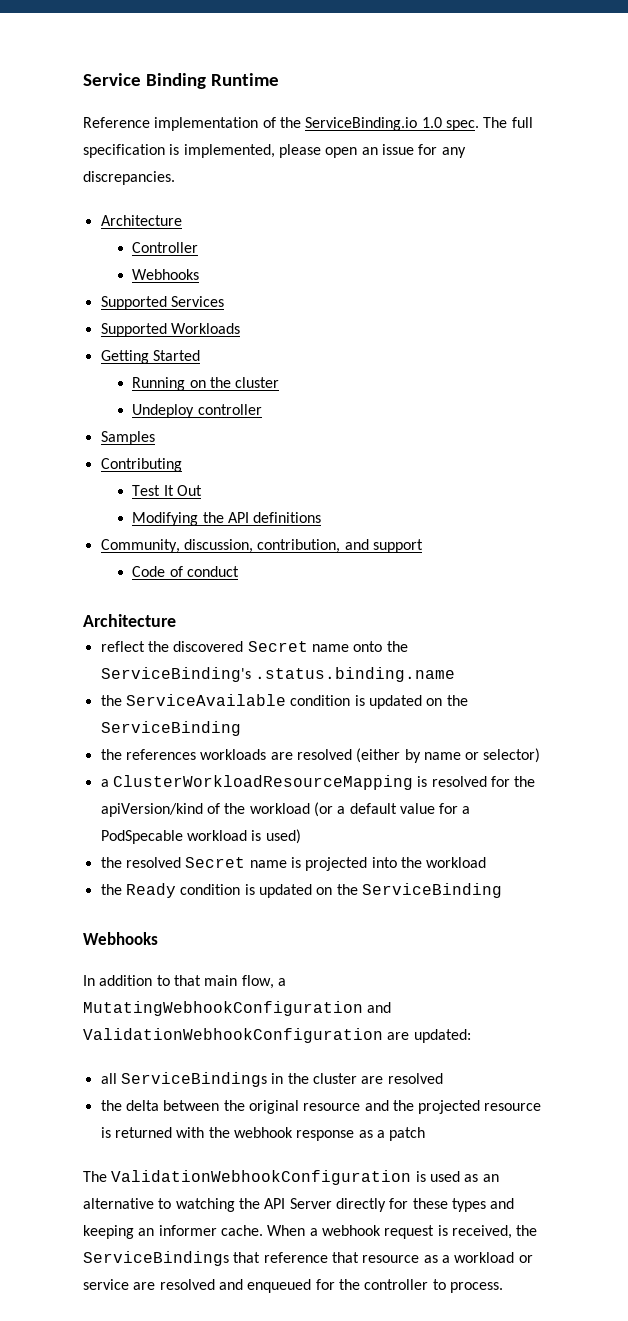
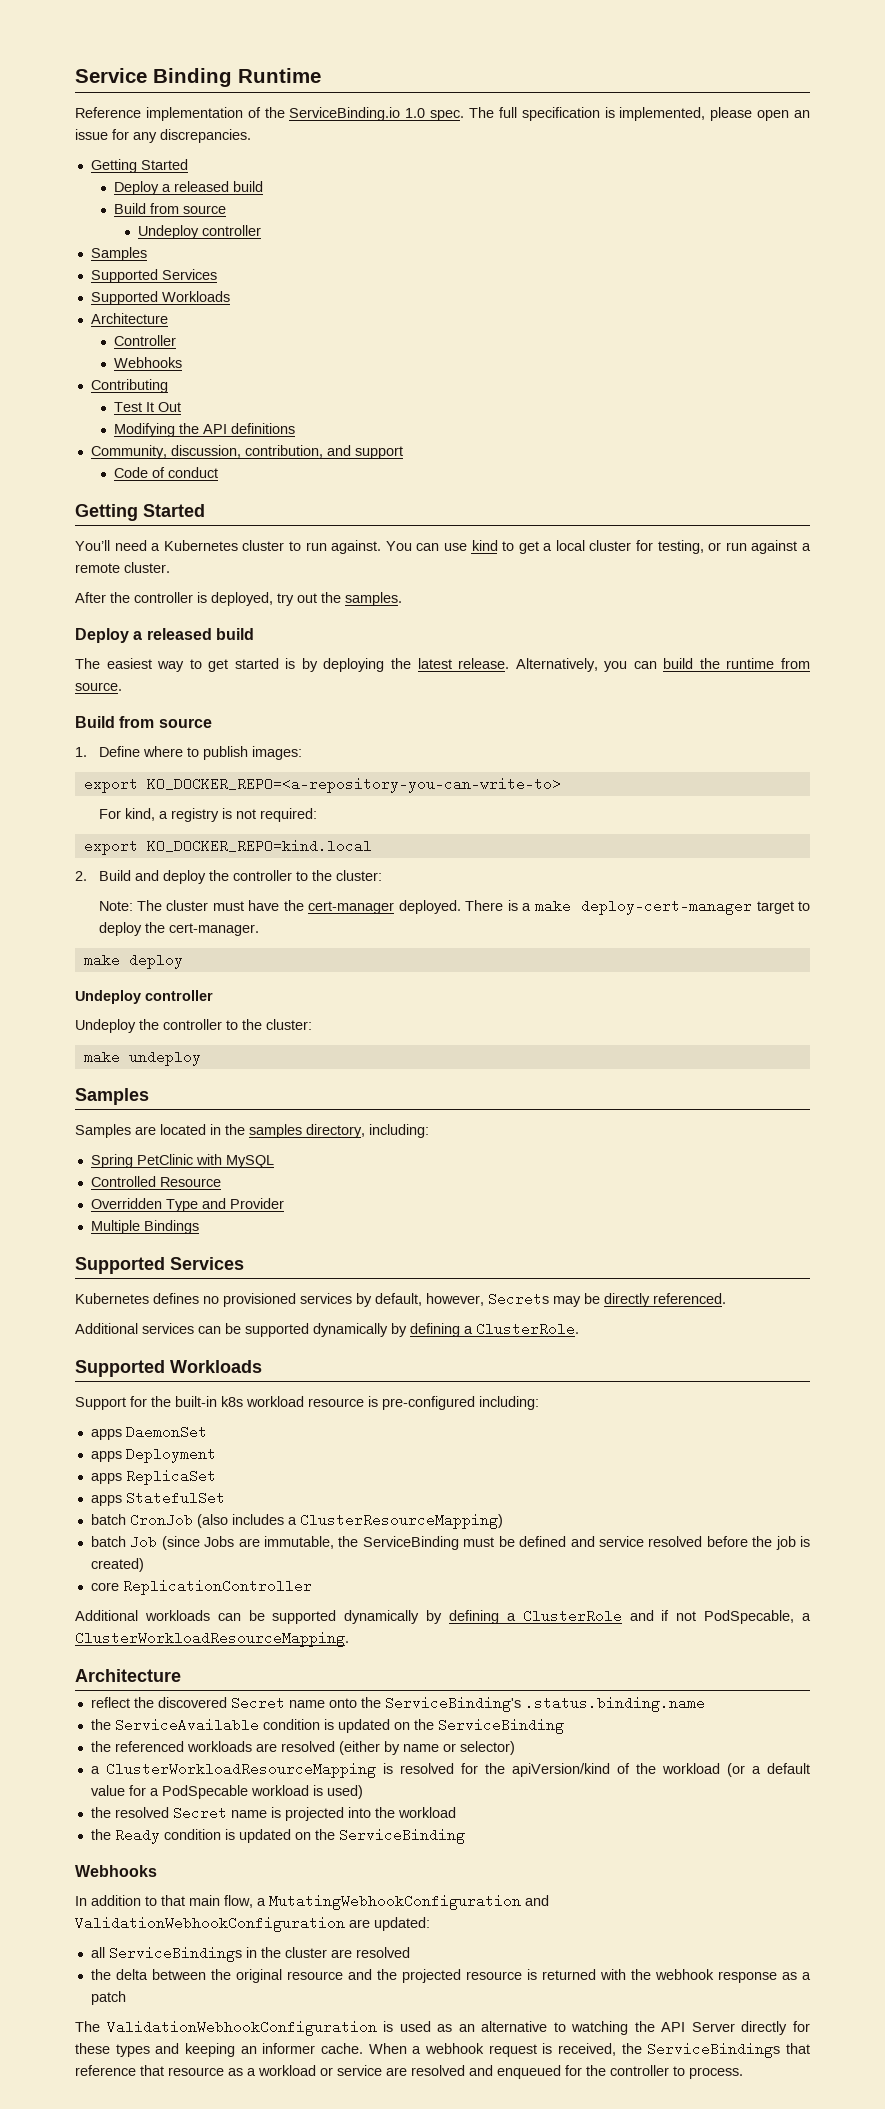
[100,215,182,226] [132,242,199,253] [132,269,200,280] [100,296,224,310] [100,323,240,337] [100,350,200,364] [132,377,280,391] [132,404,262,418] [100,431,155,445] Architecture // Controller // Webhooks // Supported Services // Supported Workloads // Getting Started // Running on the cluster // Undeploy controller // Samples -> [90,159,188,173] [114,181,264,195] [114,203,227,214] [137,225,261,239] [90,247,147,261] [90,269,217,283] [90,291,230,305] [90,313,168,324] [114,335,177,346] [114,357,183,368] Getting Started // Deploy a released build // Build from source // Undeploy controller // Samples // Supported Services // Supported Workloads // Architecture // Controller // Webhooks
(239, 571) none -> [75,504,205,521] [75,540,811,554] [75,562,170,573] [75,592,402,606] [75,628,254,643] [75,658,810,672] [75,682,122,691] [75,716,212,728] [75,746,302,760] [83,777,561,793] [98,808,317,822] [83,839,372,855] [75,870,382,884] [98,899,810,915] [98,922,259,936] [83,953,183,969] [75,990,213,1004] [75,1019,312,1033] [83,1050,201,1066] [75,1088,149,1105] [75,1124,429,1138] [90,1154,274,1168] [90,1176,221,1187] [90,1198,284,1212] [90,1220,199,1234] [75,1257,244,1274] [75,1292,726,1307] [75,1322,579,1337] [75,1360,262,1377] [75,1396,539,1410] [90,1425,207,1440] [90,1447,216,1463] [90,1469,216,1485] [90,1491,225,1506] [90,1513,503,1529] [90,1535,810,1550] [90,1558,144,1572] [90,1579,312,1595] [75,1609,811,1624] [75,1631,349,1647] // Getting Started // You’ll need a Kubernetes cluster to run against. You can use kind to get a local cluster for testing, or run against a remote cluster. // After the controller is deployed, try out the samples. // Deploy a released build // The easiest way to get started is by deploying the latest release. Alternatively, you can build the runtime from source. // Build from source // 1. Define where to publish images: // export KO_DOCKER_REPO=<a-repository-you-can-write-to> // For kind, a registry is not required: // export KO_DOCKER_REPO=kind.local // 2. Build and deploy the controller to the cluster: // Note: The cluster must have the cert-manager deployed. There is a make deploy-cert-manager target to deploy the cert-manager. // make deploy // Undeploy controller // Undeploy the controller to the cluster: // make undeploy // Samples // Samples are located in the samples directory, including: // Spring PetClinic with MySQL // Controlled Resource // Overridden Type and Provider // Multiple Bindings // Supported Services // Kubernetes defines no provisioned services by default, however, Secrets may be directly referenced. // Additional services can be supported dynamically by defining a ClusterRole. // Supported Workloads // Support for the built-in k8s workload resource is pre-configured including: // apps DaemonSet // apps Deployment // apps ReplicaSet // apps StatefulSet // batch CronJob (also includes a ClusterResourceMapping) // batch Job (since Jobs are immutable, the ServiceBinding must be defined and service resolved before the job is created) // core ReplicationController // Additional workloads can be supported dynamically by defining a ClusterRole and if not PodSpecable, a ClusterWorkloadResourceMapping.
[125,749,196,760] references -> [114,1741,184,1752] referenced

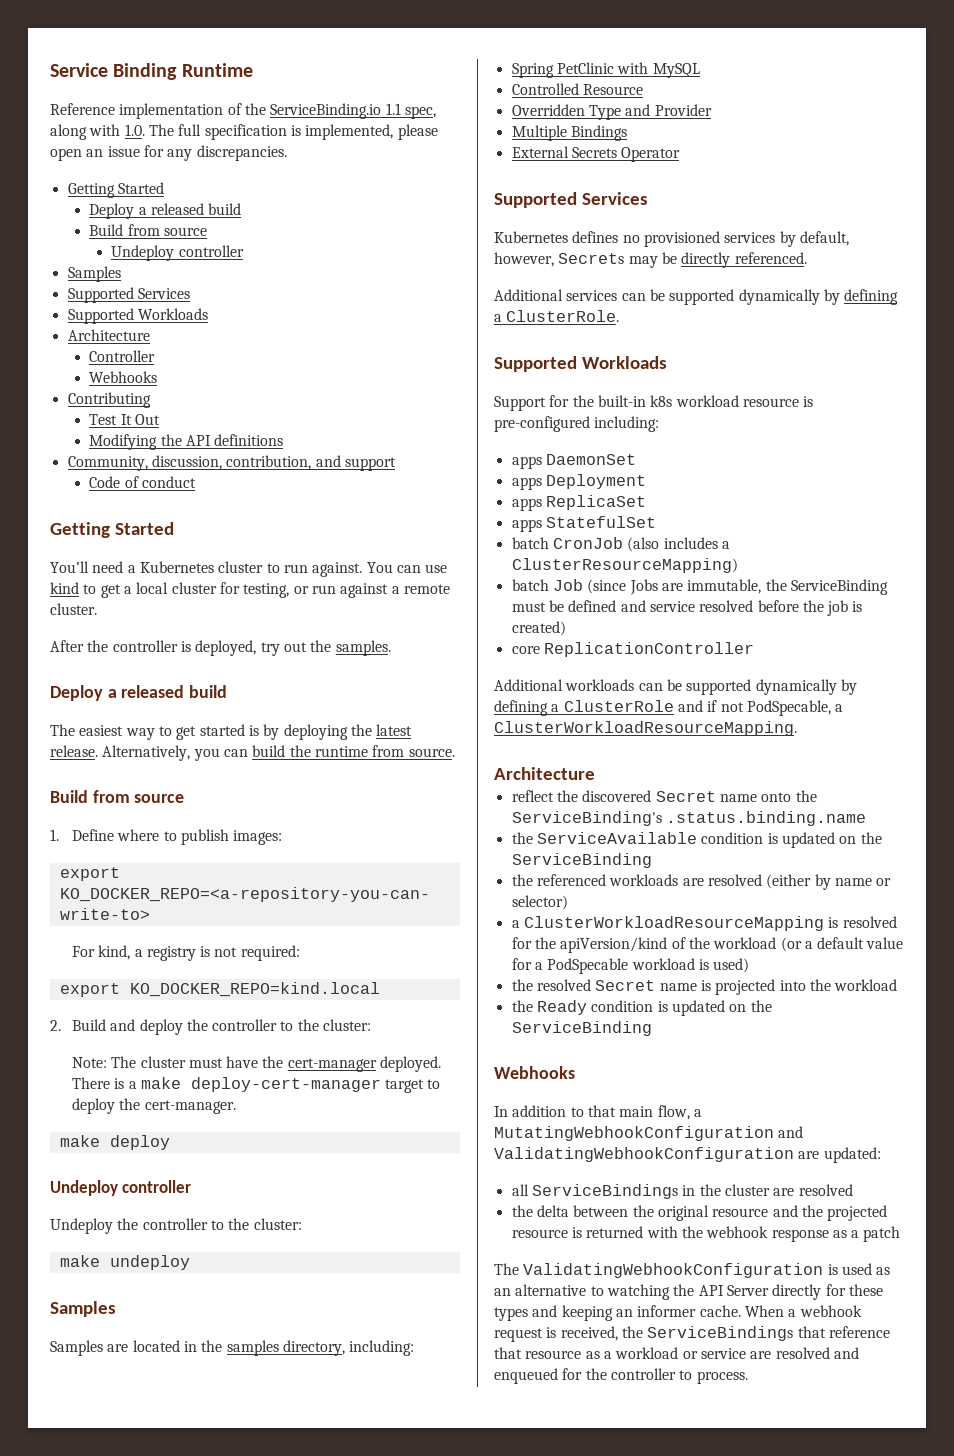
[405,108,465,121] 1.0 spec. -> [385,103,436,119] [50,124,145,140] 1.1 spec, along with 1.0.
(199, 1227) none -> [511,146,681,162] // External Secrets Operator
[75,1916,345,1932] ValidationWebhookConfiguration -> [494,1147,794,1162] ValidatingWebhookConfiguration
[106,2020,377,2036] ValidationWebhookConfiguration -> [523,1263,824,1278] ValidatingWebhookConfiguration

